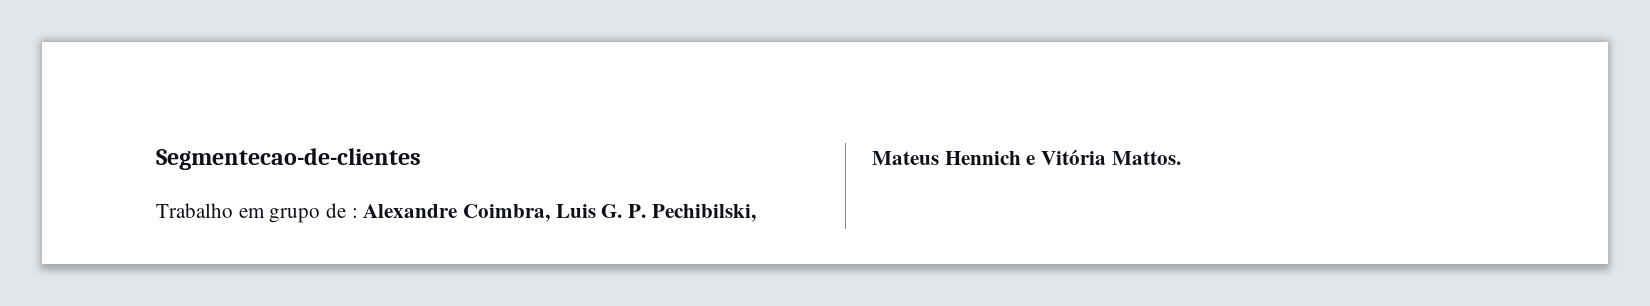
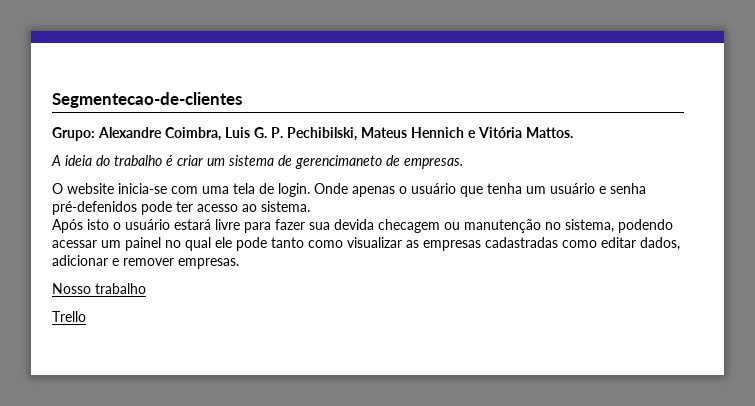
[156,203,358,223] Trabalho em grupo de : -> [52,127,95,141] Grupo:
(1181, 158) none -> [51,155,463,169] [52,183,646,197] [52,201,310,215] [52,219,673,233] [52,237,680,251] [52,255,239,269] [52,283,146,294] [52,311,86,322] // A ideia do trabalho é criar um sistema de gerencimaneto de empresas. // O website inicia-se com uma tela de login. Onde apenas o usuário que tenha um usuário e senha pré-defenidos pode ter acesso ao sistema. // Após isto o usuário estará livre para fazer sua devida checagem ou manutenção no sistema, podendo acessar um painel no qual ele pode tanto como visualizar as empresas cadastradas como editar dados, adicionar e remover empresas. // Nosso trabalho // Trello

